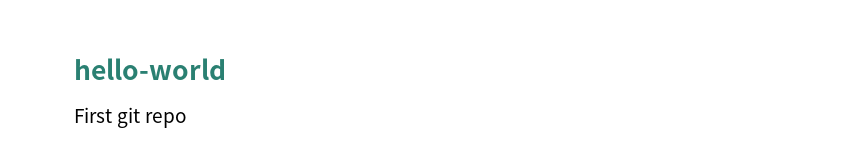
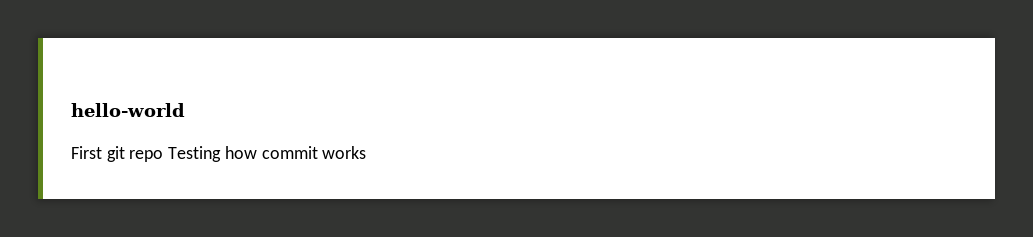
(188, 120) none -> [168,146,367,162] Testing how commit works

